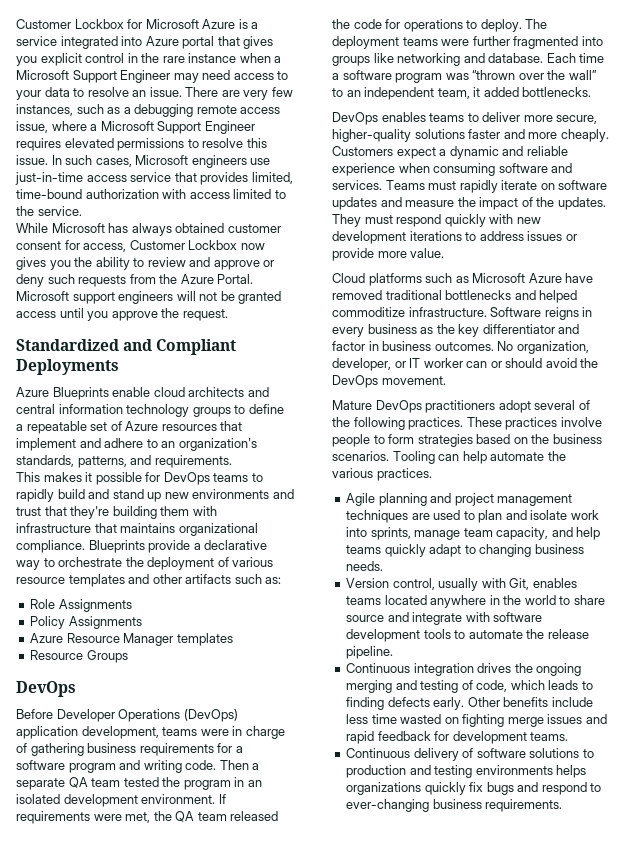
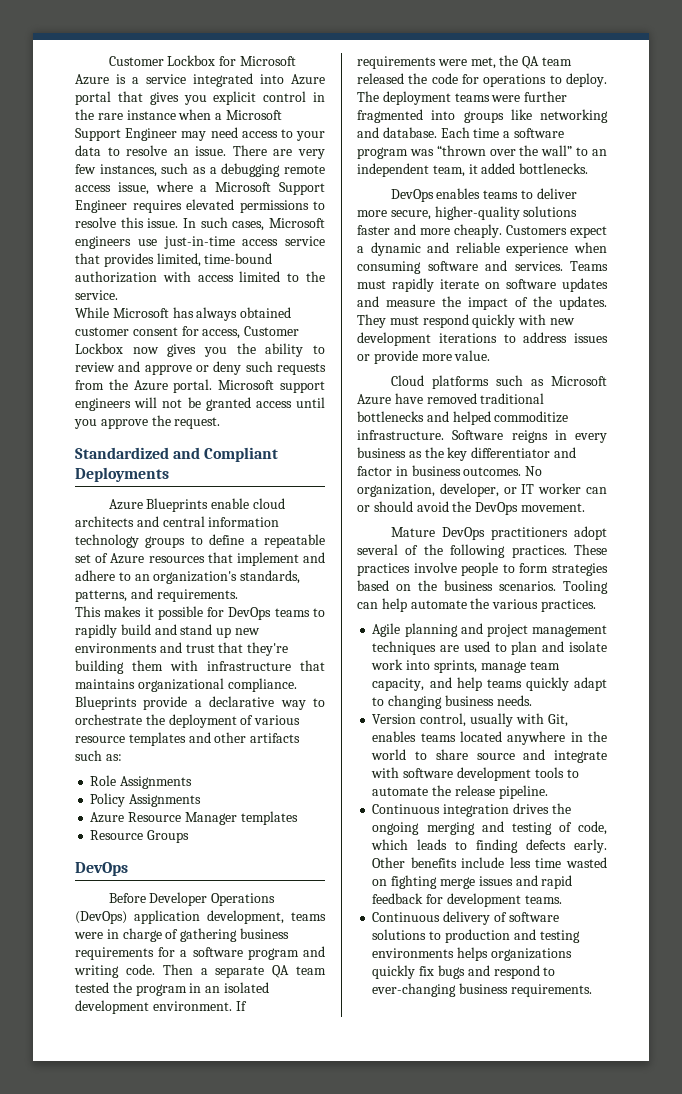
[217,274,254,284] Portal. -> [173,379,213,393] portal.

